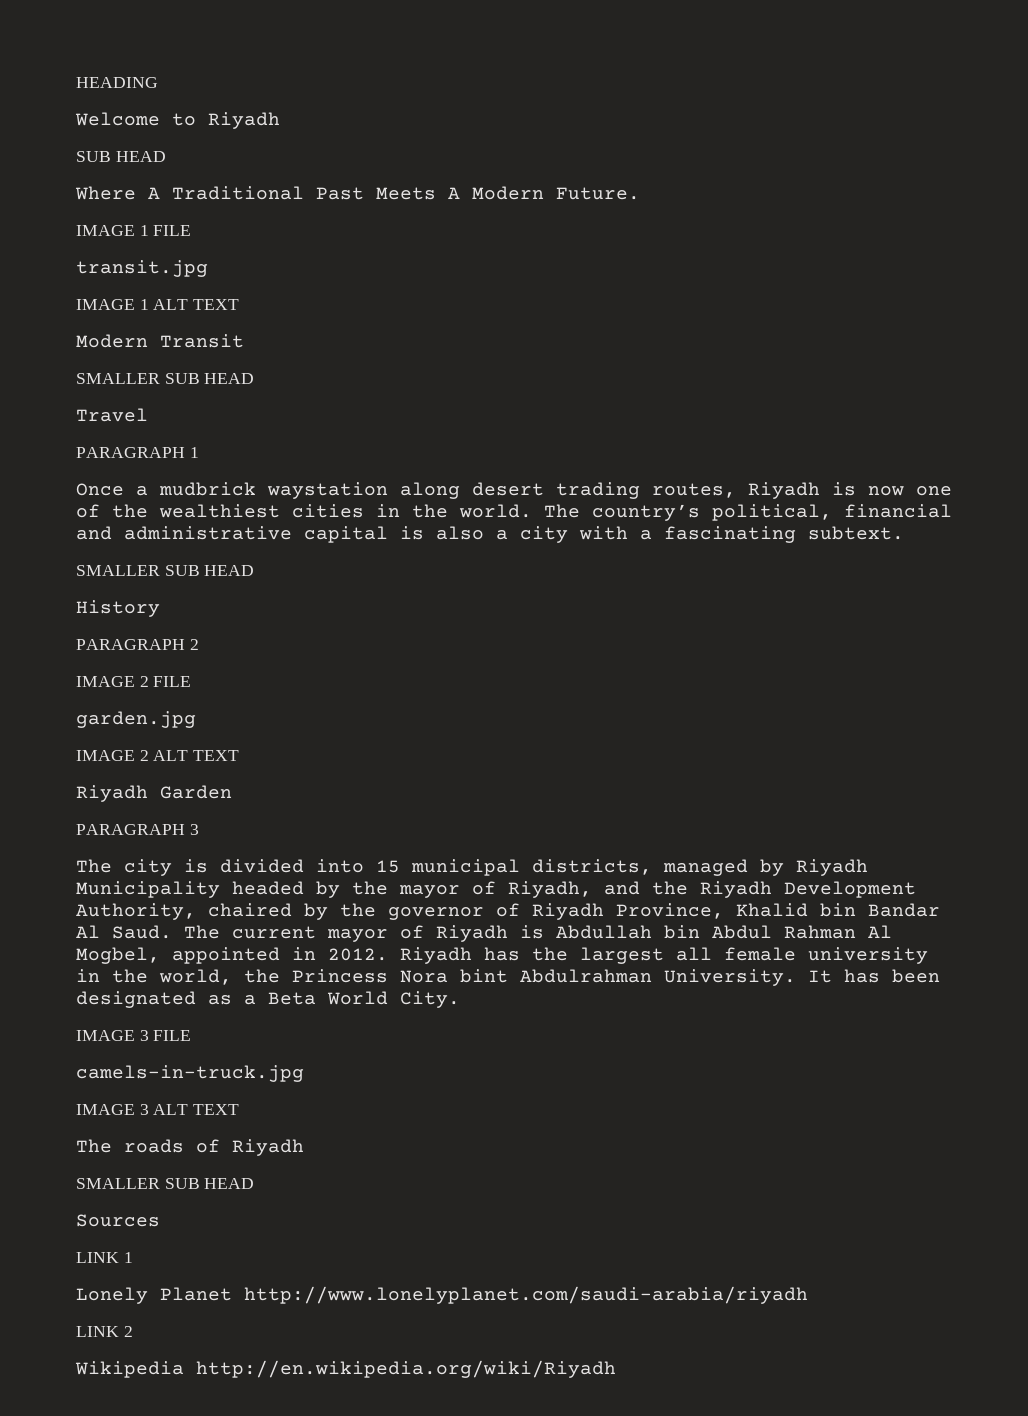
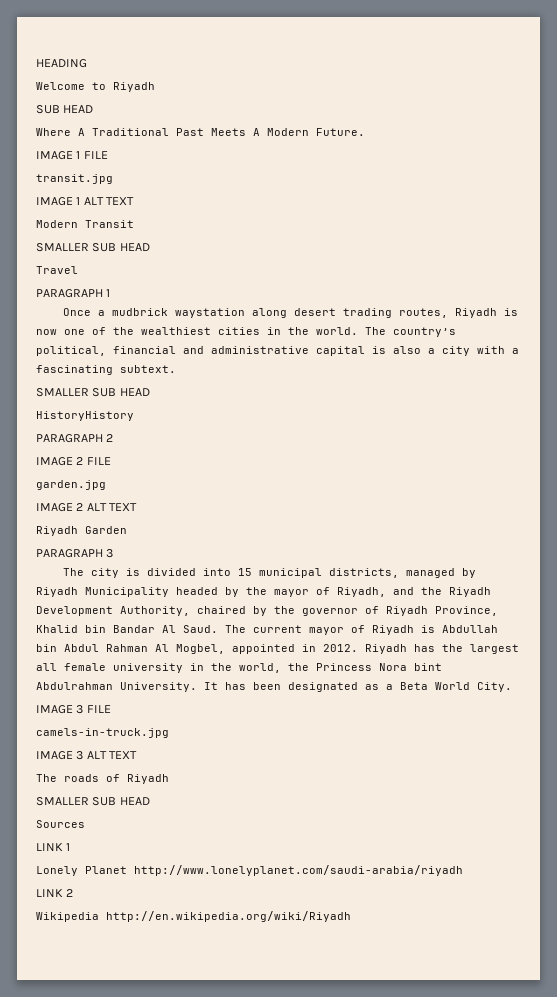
[76,600,160,617] History -> [36,411,134,421] HistoryHistory

